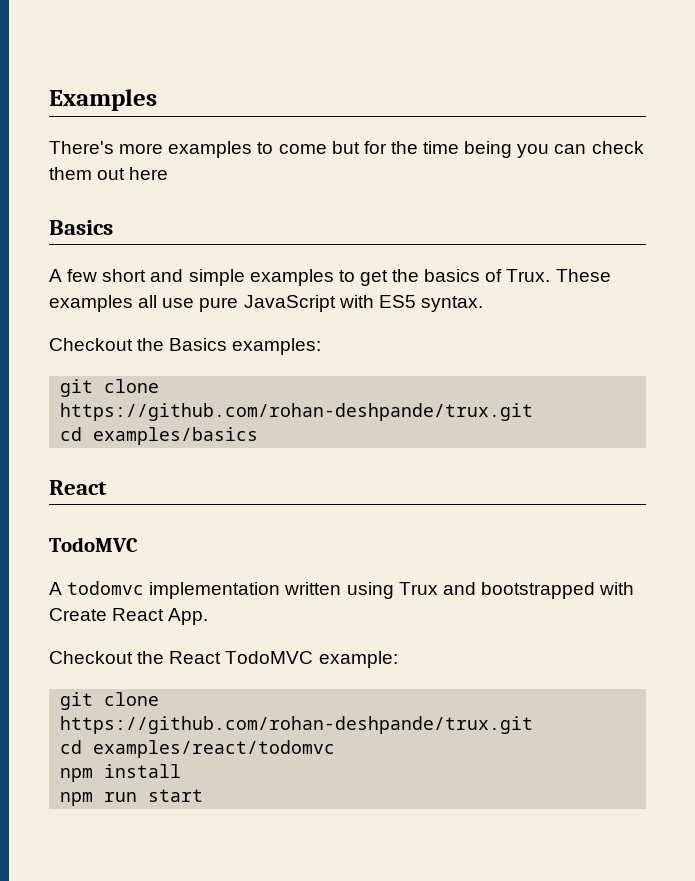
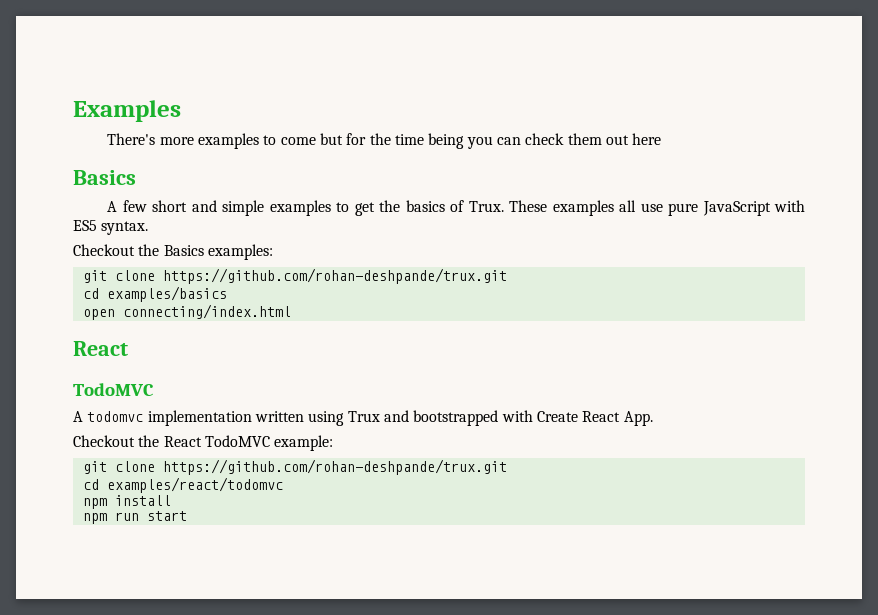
(259, 436) none -> [82,304,291,320] // open connecting/index.html

